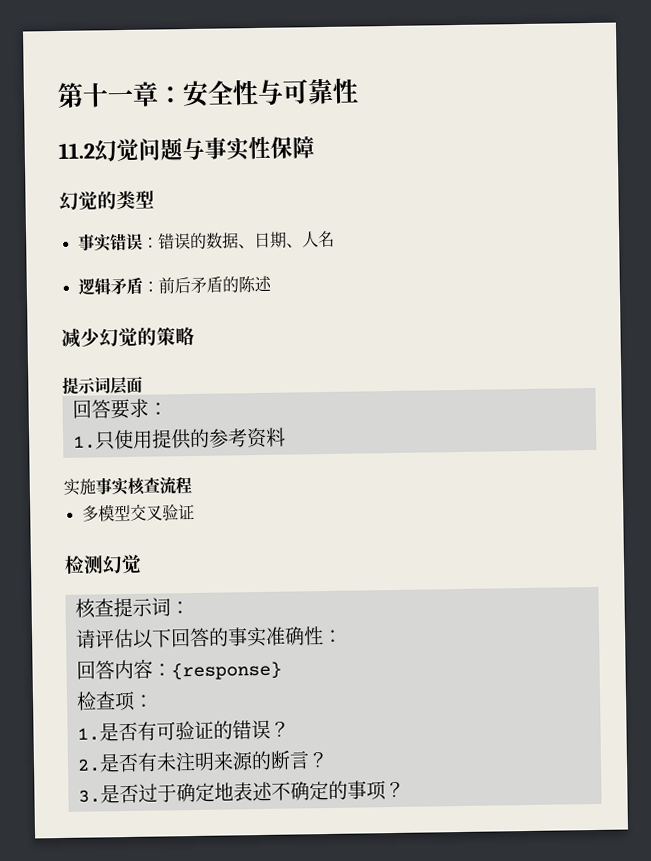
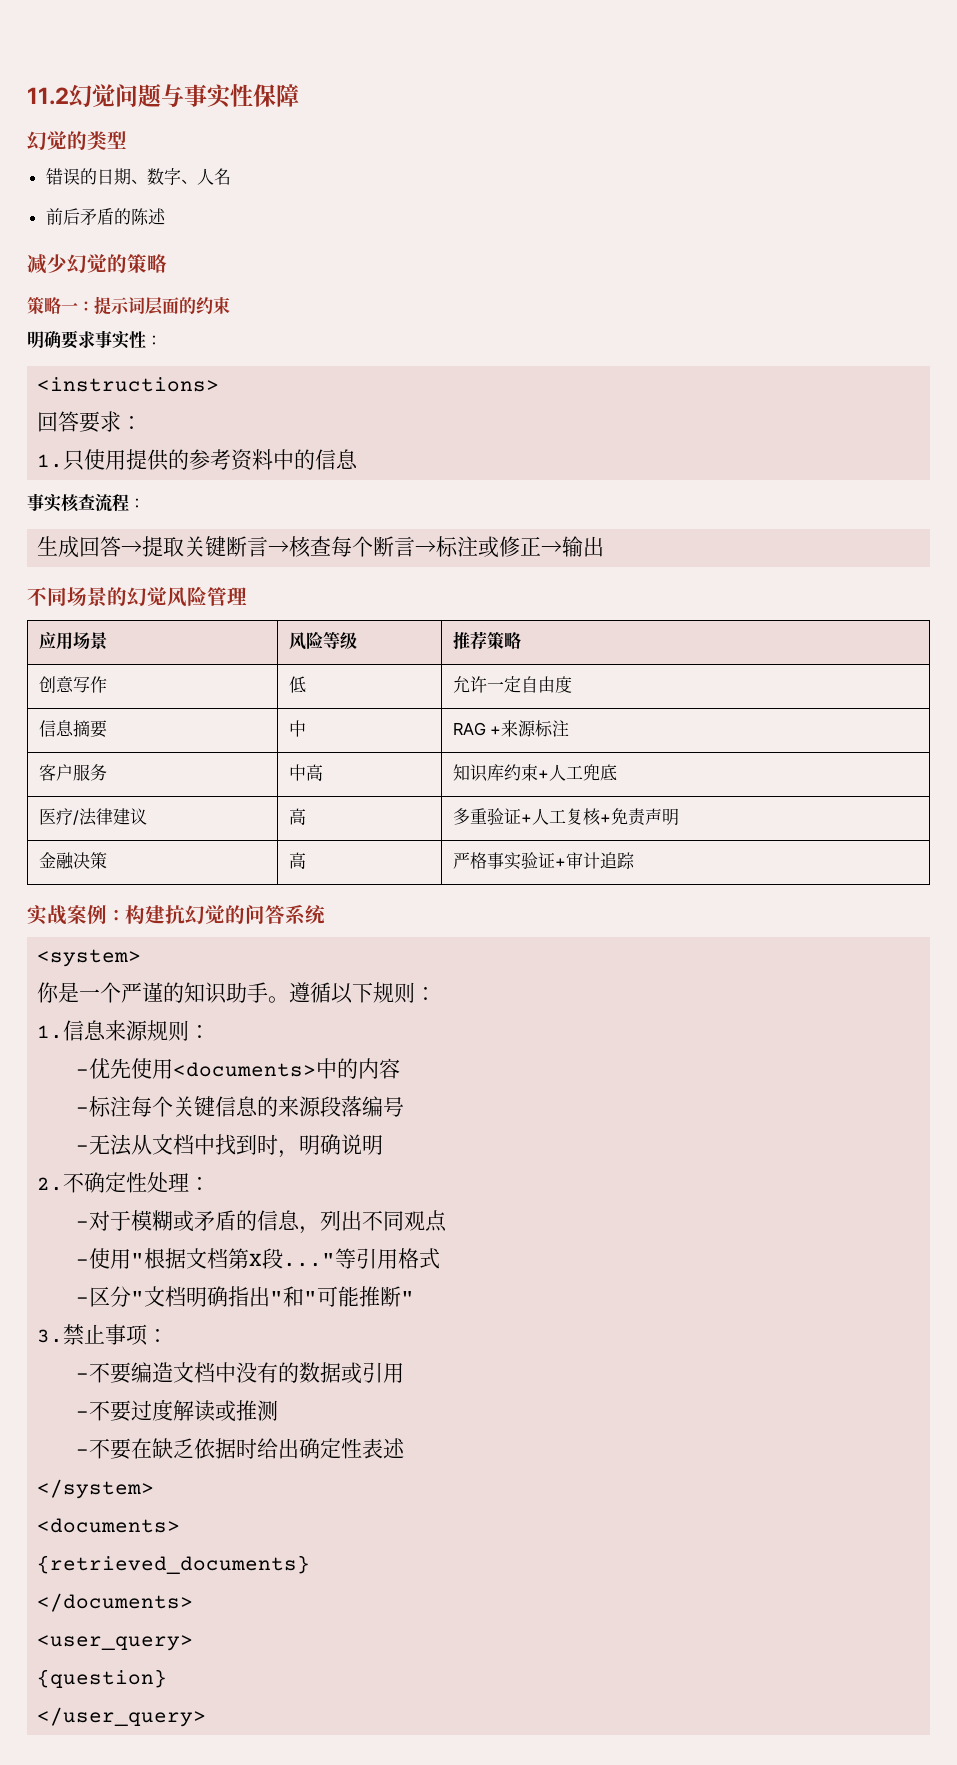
[57,77,359,108] 第十一章：安全性与可靠性 // -> (27, 96) none
[77,231,287,252] 事实错误：错误的数据、日期 -> [45,168,181,185] 错误的日期、数字
[77,277,159,296] 逻辑矛盾： -> (231, 176) none
(195, 336) none -> [27,296,94,314] 策略一：
(143, 384) none -> [179,297,230,314] [27,330,162,349] [37,377,220,392] 的约束 // 明确要求事实性： // <instructions>
[63,478,96,496] // 实施 -> [273,449,359,470] 中的信息 //
[81,503,195,522] [64,553,142,575] [74,597,190,619] [74,626,343,649] [75,659,282,681] [75,690,154,712] [76,719,290,742] [76,750,329,773] [77,780,405,804] // 多模型交叉验证 // 检测幻觉 // 核查提示词： // 请评估以下回答的事实准确性： // 回答内容：{response} // 检查项： // 1.是否有可验证的错误？ // 2.是否有未注明来源的断言？ // 3.是否过于确定地表述不确定的事项？ -> [129,498,145,509] [37,536,605,558] [27,586,247,607] [38,632,108,650] [288,631,357,650] [452,631,521,649] [38,676,107,693] [288,676,306,693] [452,676,572,693] [38,720,107,738] [288,720,306,737] [452,720,570,737] [38,764,107,781] [288,764,323,781] [452,764,617,782] [38,808,147,826] [288,808,306,825] [452,808,679,826] [38,852,107,870] [288,852,306,869] [452,852,635,870] [27,904,326,925] [37,949,142,967] [37,982,437,1004] [37,1020,211,1041] [76,1058,401,1079] [76,1096,405,1117] [76,1134,384,1158] [37,1172,211,1193] [76,1210,448,1234] [76,1248,441,1269] [76,1286,415,1307] [37,1324,169,1346] [76,1362,405,1384] [76,1399,279,1422] [76,1438,406,1460] [37,1479,155,1499] [37,1518,181,1533] [37,1555,311,1574] [37,1593,194,1612] [37,1635,194,1651] [37,1669,168,1688] [37,1707,207,1727] ： // 生成回答→提取关键断言→核查每个断言→标注或修正→输出 // 不同场景的幻觉风险管理 // 应用场景 | 风险等级 | 推荐策略 // 创意写作 | 低 | 允许一定自由度 // 信息摘要 | 中 | RAG +来源标注 // 客户服务 | 中高 | 知识库约束+人工兜底 // 医疗/法律建议 | 高 | 多重验证+人工复核+免责声明 // 金融决策 | 高 | 严格事实验证+审计追踪 // 实战案例：构建抗幻觉的问答系统 // <system> // 你是一个严谨的知识助手。遵循以下规则： // 1.信息来源规则： // -优先使用<documents>中的内容 // -标注每个关键信息的来源段落编号 // -无法从文档中找到时，明确说明 // 2.不确定性处理： // -对于模糊或矛盾的信息，列出不同观点 // -使用"根据文档第X段..."等引用格式 // -区分"文档明确指出"和"可能推断" // 3.禁止事项： // -不要编造文档中没有的数据或引用 // -不要过度解读或推测 // -不要在缺乏依据时给出确定性表述 // </system> // <documents> // {retrieved_documents} // </documents> // <user_query> // {question} // </user_query>

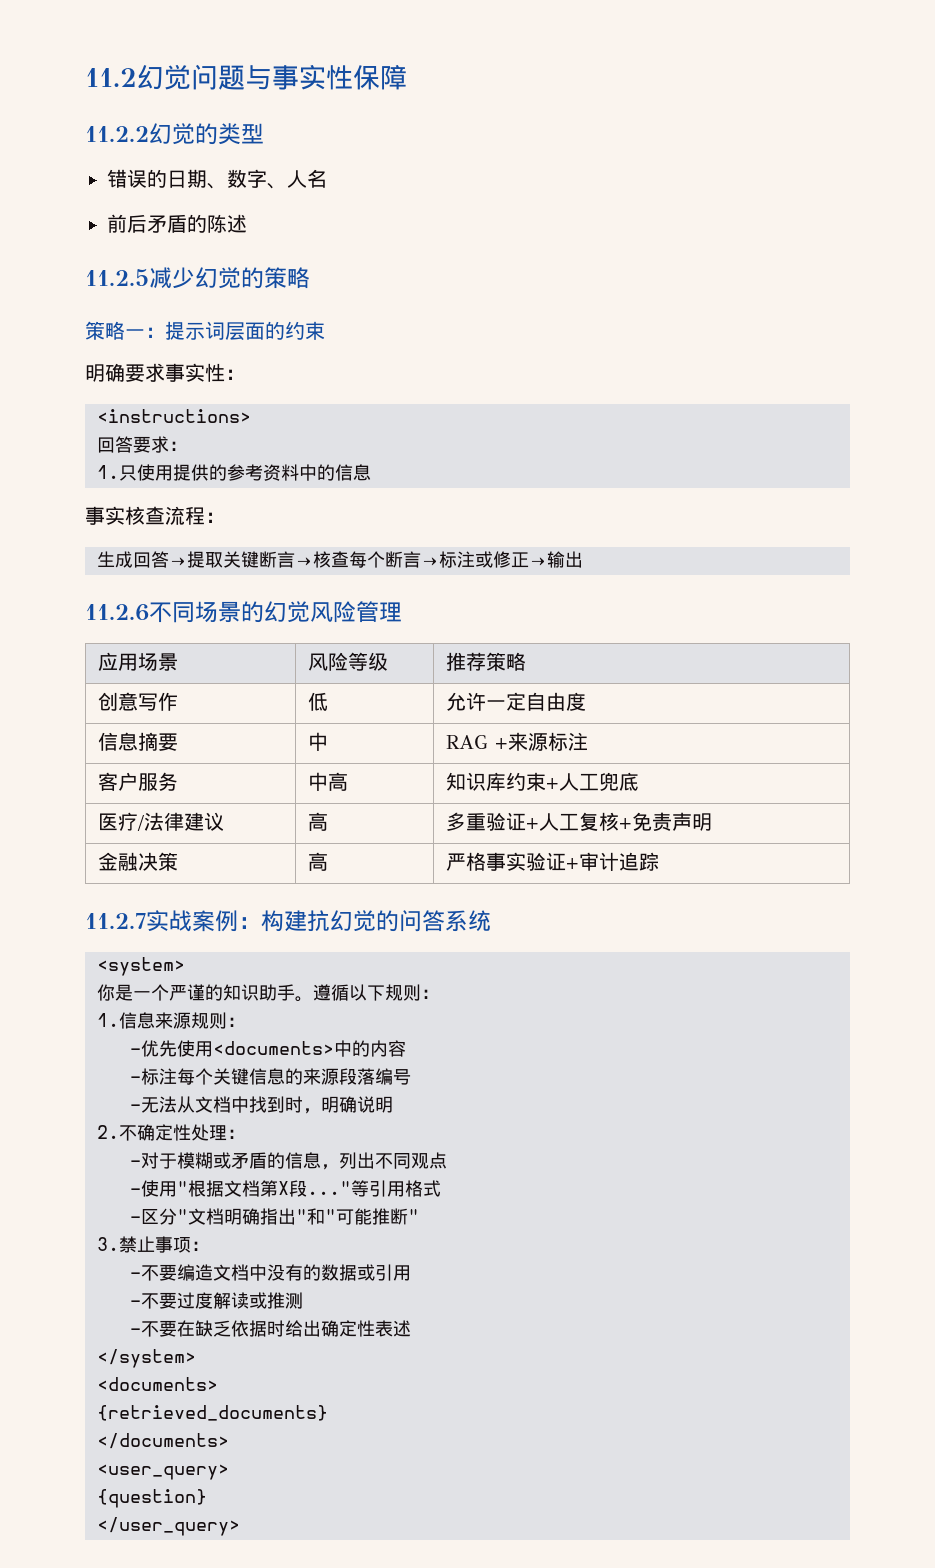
(299, 95) none -> [85,126,149,142] 11.2.2
(166, 216) none -> [85,269,149,286] 11.2.5
(605, 546) none -> [85,604,149,621] 11.2.6
(635, 860) none -> [85,913,146,929] 11.2.7

